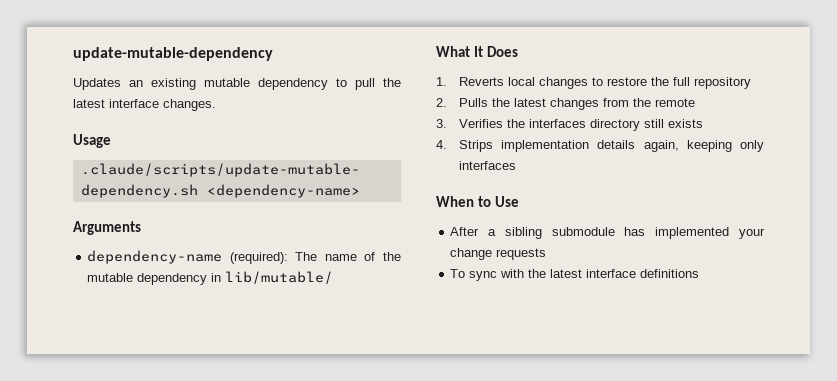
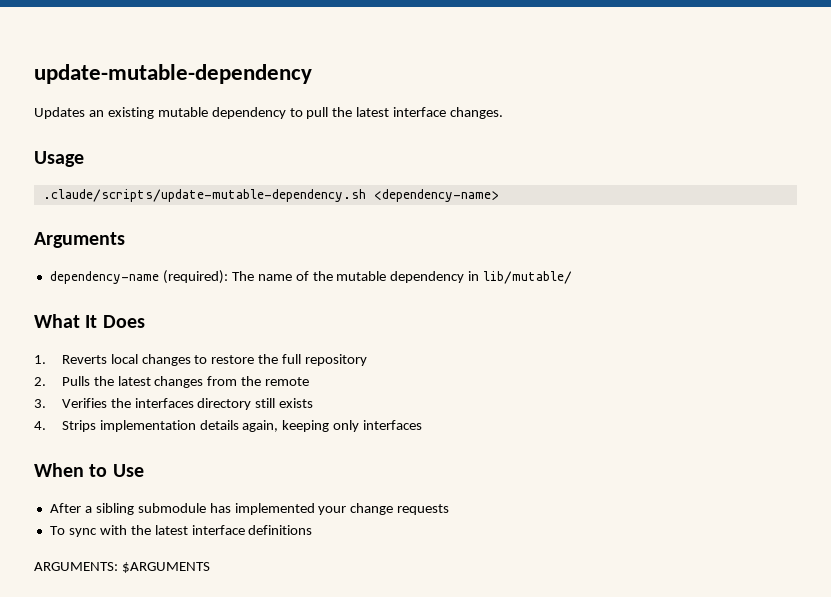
(700, 273) none -> [34,562,210,573] // ARGUMENTS: $ARGUMENTS

